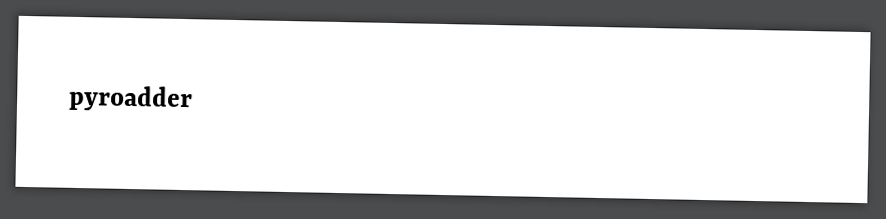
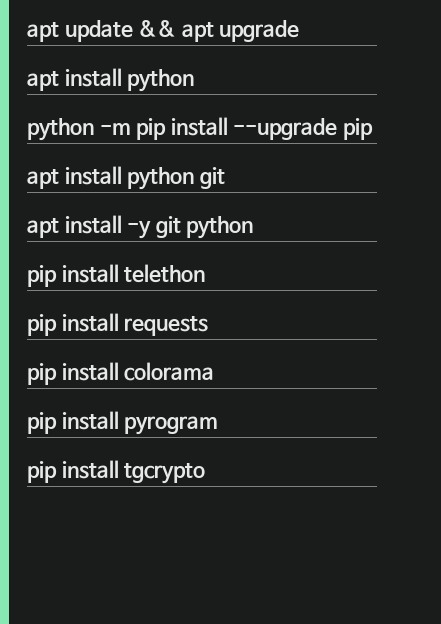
[68,84,193,113] pyroadder -> [27,20,300,42] [27,68,195,92] [27,117,373,141] [27,166,225,190] [27,215,254,239] [27,264,206,287] [27,313,209,336] [27,362,215,385] [27,411,219,435] [27,460,206,484] apt update && apt upgrade // apt install python // python -m pip install --upgrade pip // apt install python git // apt install -y git python // pip install telethon // pip install requests // pip install colorama // pip install pyrogram // pip install tgcrypto

